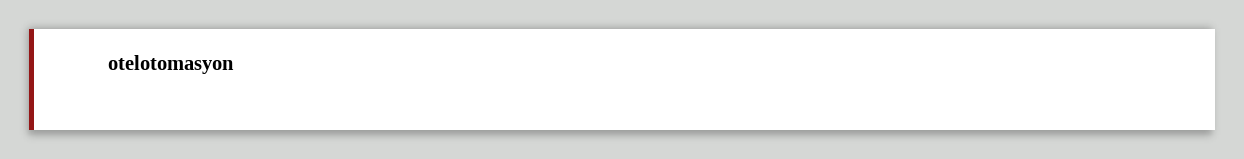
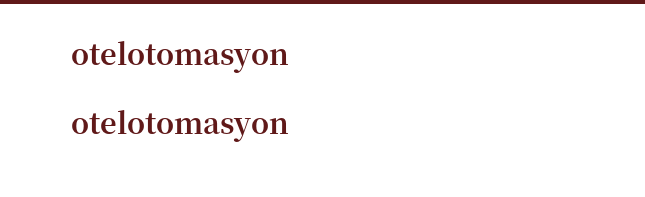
[108,55,234,74] otelotomasyon -> [71,41,289,73] [71,110,289,142] otelotomasyon // otelotomasyon

